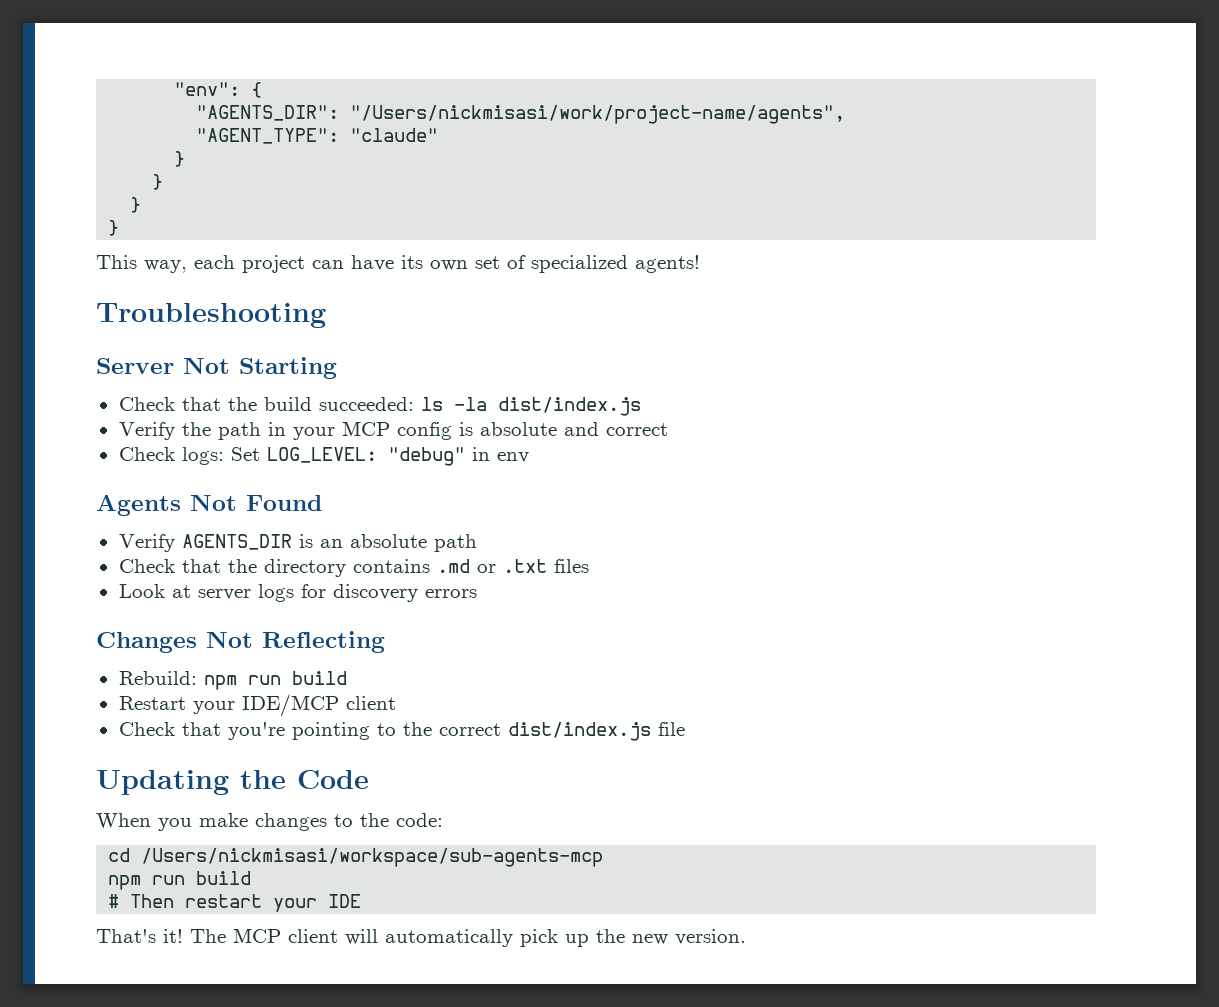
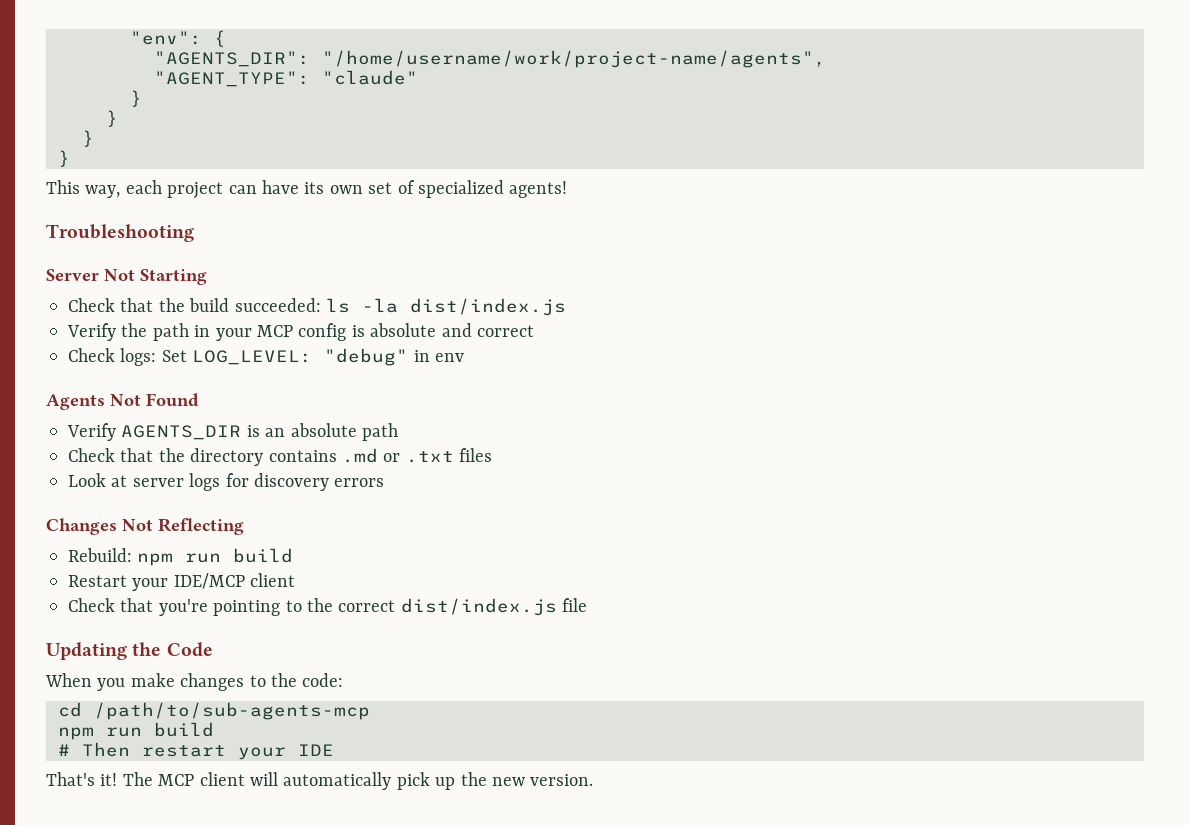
[350,105,846,124] "/Users/nickmisasi/work/project-name/agents", -> [322,50,826,68] "/home/username/work/project-name/agents",
[141,848,604,867] /Users/nickmisasi/workspace/sub-agents-mcp -> [94,702,370,720] /path/to/sub-agents-mcp

